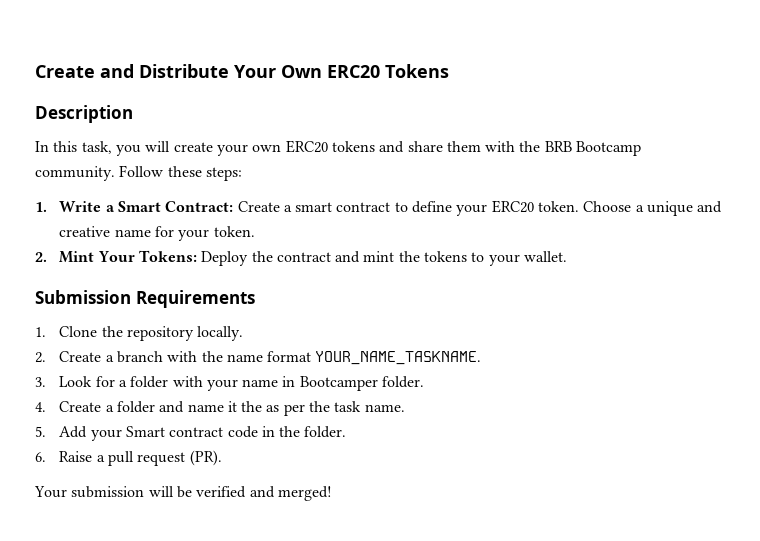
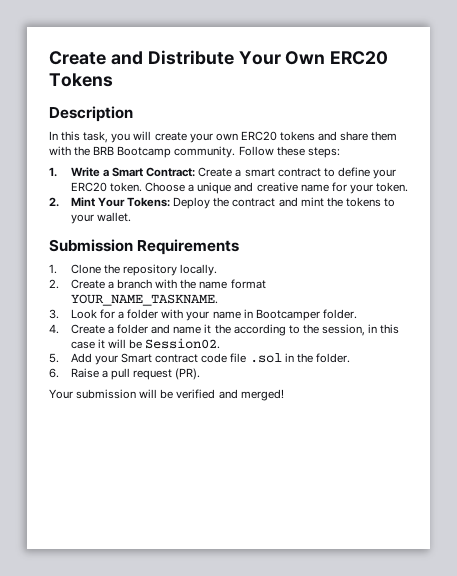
[266,401,405,416] as per the task name. -> [233,324,400,336] [70,338,221,349] according to the session, in this case it will be Session02.
(258, 432) none -> [230,353,282,363] file .sol

